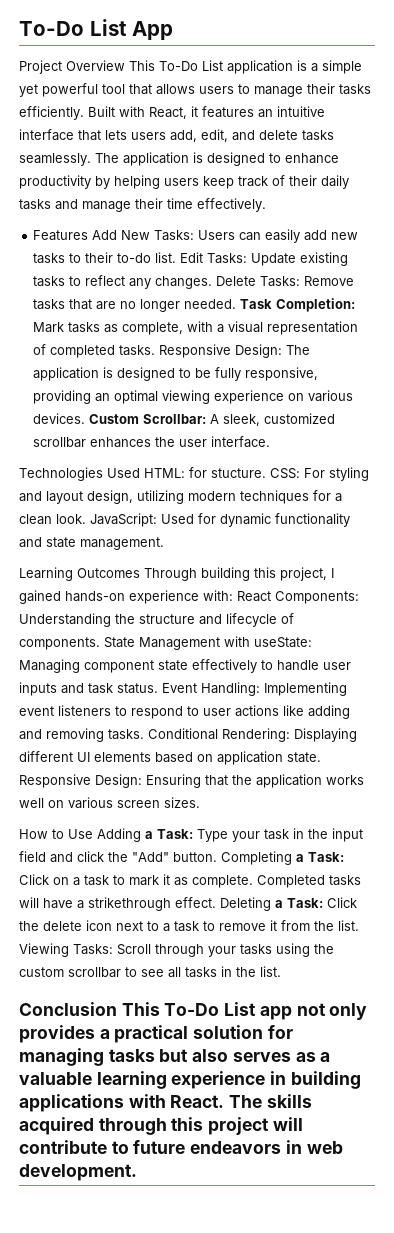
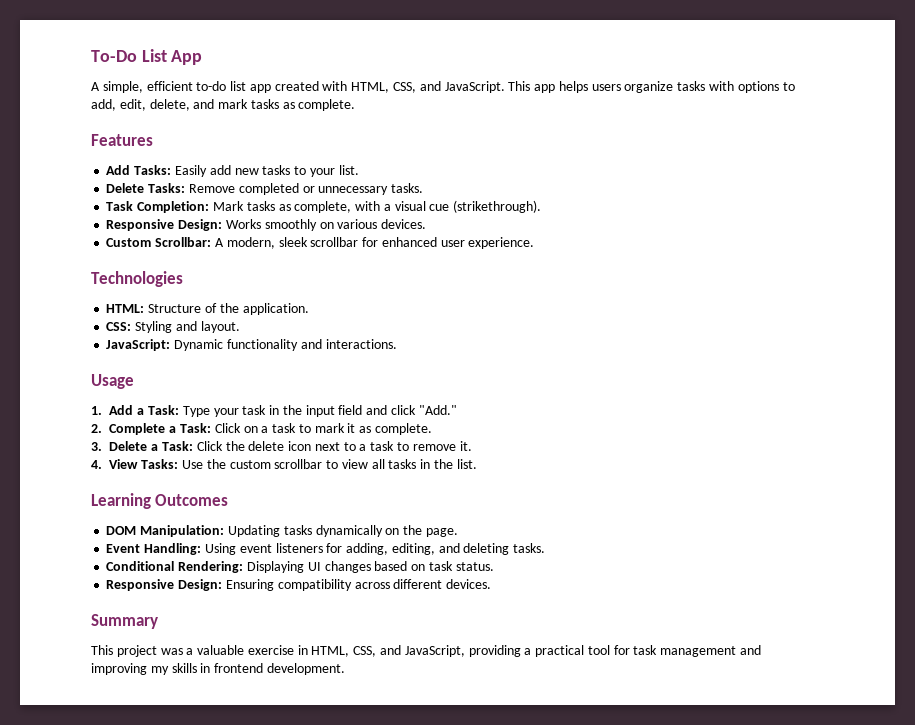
[19,60,362,74] [19,83,371,97] [19,106,325,120] [19,129,334,142] [19,152,339,166] [19,175,349,189] [19,198,266,212] [33,229,301,243] Project Overview This To-Do List application is a simple yet powerful tool that allows users to manage their tasks efficiently. Built with React, it features an intuitive interface that lets users add, edit, and delete tasks seamlessly. The application is designed to enhance productivity by helping users keep track of their daily tasks and manage their time effectively. // Features Add New Tasks: Users can easily -> [91,81,795,93] [91,99,356,111] [91,134,153,146] [106,165,207,177] A simple, efficient to-do list app created with HTML, CSS, and JavaScript. This app helps users organize tasks with options to add, edit, delete, and mark tasks as complete. // Features // Add Tasks: Easily
[85,252,349,266] [33,275,355,289] [33,299,237,312] their to-do list. Edit Tasks: Update existing tasks to reflect any changes. Delete Tasks: Remove tasks that are no longer needed. -> [309,165,359,177] [106,183,424,195] your list. // Delete Tasks: Remove completed or unnecessary tasks. //
[267,321,359,335] [33,344,311,358] [33,367,319,381] [33,390,285,404] representation of completed tasks. Responsive Design: The application is designed to be fully responsive, providing an optimal viewing experience -> [429,200,542,213] [106,219,317,231] cue (strikethrough). // Responsive Design: Works smoothly
(86, 418) none -> (427, 224) //
[223,413,336,426] [33,436,271,448] [19,467,369,481] [19,490,342,504] [19,513,350,527] [19,537,164,550] [19,567,334,581] [19,590,359,604] [19,613,294,627] [19,636,312,650] [19,659,351,673] [19,682,347,696] [19,705,350,719] [19,728,357,742] [19,751,321,765] [19,774,364,788] [19,797,200,809] [19,828,141,842] sleek, customized scrollbar enhances the user interface. // Technologies Used HTML: for stucture. CSS: For styling and layout design, utilizing modern techniques for a clean look. JavaScript: Used for dynamic functionality and state management. // Learning Outcomes Through building this project, I gained hands-on experience with: React Components: Understanding the structure and lifecycle of components. State Management with useState: Managing component state effectively to handle user inputs and task status. Event Handling: Implementing event listeners to respond to user actions like adding and removing tasks. Conditional Rendering: Displaying different UI elements based on application state. Responsive Design: Ensuring that the application works well on various screen sizes. // How to Use Adding -> [226,237,535,249] [91,271,183,287] [106,303,309,315] [106,321,240,333] [106,339,397,351] [91,374,134,389] [91,405,134,415] modern, sleek scrollbar for enhanced user experience. // Technologies // HTML: Structure of the application. // CSS: Styling and layout. // JavaScript: Dynamic functionality and interactions. // Usage // 1. Add
[108,851,292,865] the "Add" button. Completing -> [418,405,457,415] [91,423,166,435] "Add." // 2. Complete
[257,875,361,888] [19,897,271,911] Completed tasks will have a strikethrough effect. Deleting -> [91,441,148,451] // 3. Delete
[270,920,359,931] [19,943,310,957] it from the list. Viewing Tasks: Scroll through your tasks using -> [459,441,472,451] [91,459,204,469] it. // 4. View Tasks: Use
[141,969,164,977] see -> [341,459,368,469] view
[19,1002,368,1020] [19,1025,293,1043] [19,1048,331,1066] [19,1071,361,1089] [19,1094,312,1112] [19,1117,303,1135] [19,1140,343,1154] Conclusion This To-Do List app not only provides a practical solution for managing tasks but also serves as a valuable learning experience in building applications with React. The skills acquired through this project will contribute to future endeavors in web -> [91,493,229,509] [106,525,458,537] [106,543,546,555] [106,561,494,573] [106,579,492,591] [91,614,158,629] [91,645,762,657] [91,663,264,675] Learning Outcomes // DOM Manipulation: Updating tasks dynamically on the page. // Event Handling: Using event listeners for adding, editing, and deleting tasks. // Conditional Rendering: Displaying UI changes based on task status. // Responsive Design: Ensuring compatibility across different devices. // Summary // This project was a valuable exercise in HTML, CSS, and JavaScript, providing a practical tool for task management and improving my skills in frontend

